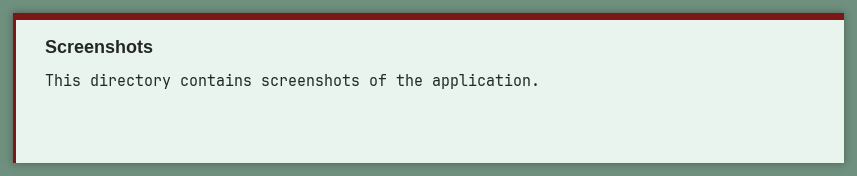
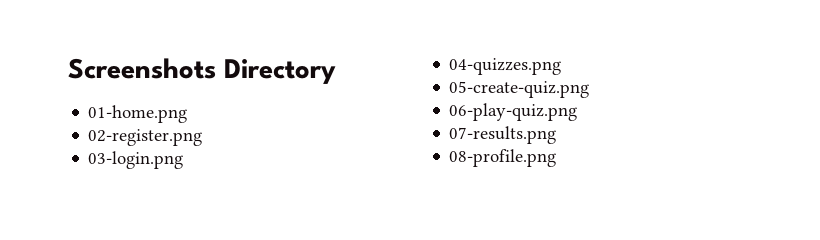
[45,73,540,89] // This directory contains screenshots of the application. -> [224,59,336,84] [88,105,188,123] [88,129,203,146] [88,151,184,169] [449,58,562,75] [449,81,590,98] [449,103,578,121] [449,126,557,144] [449,149,557,167] Directory // 01-home.png // 02-register.png // 03-login.png // 04-quizzes.png // 05-create-quiz.png // 06-play-quiz.png // 07-results.png // 08-profile.png

